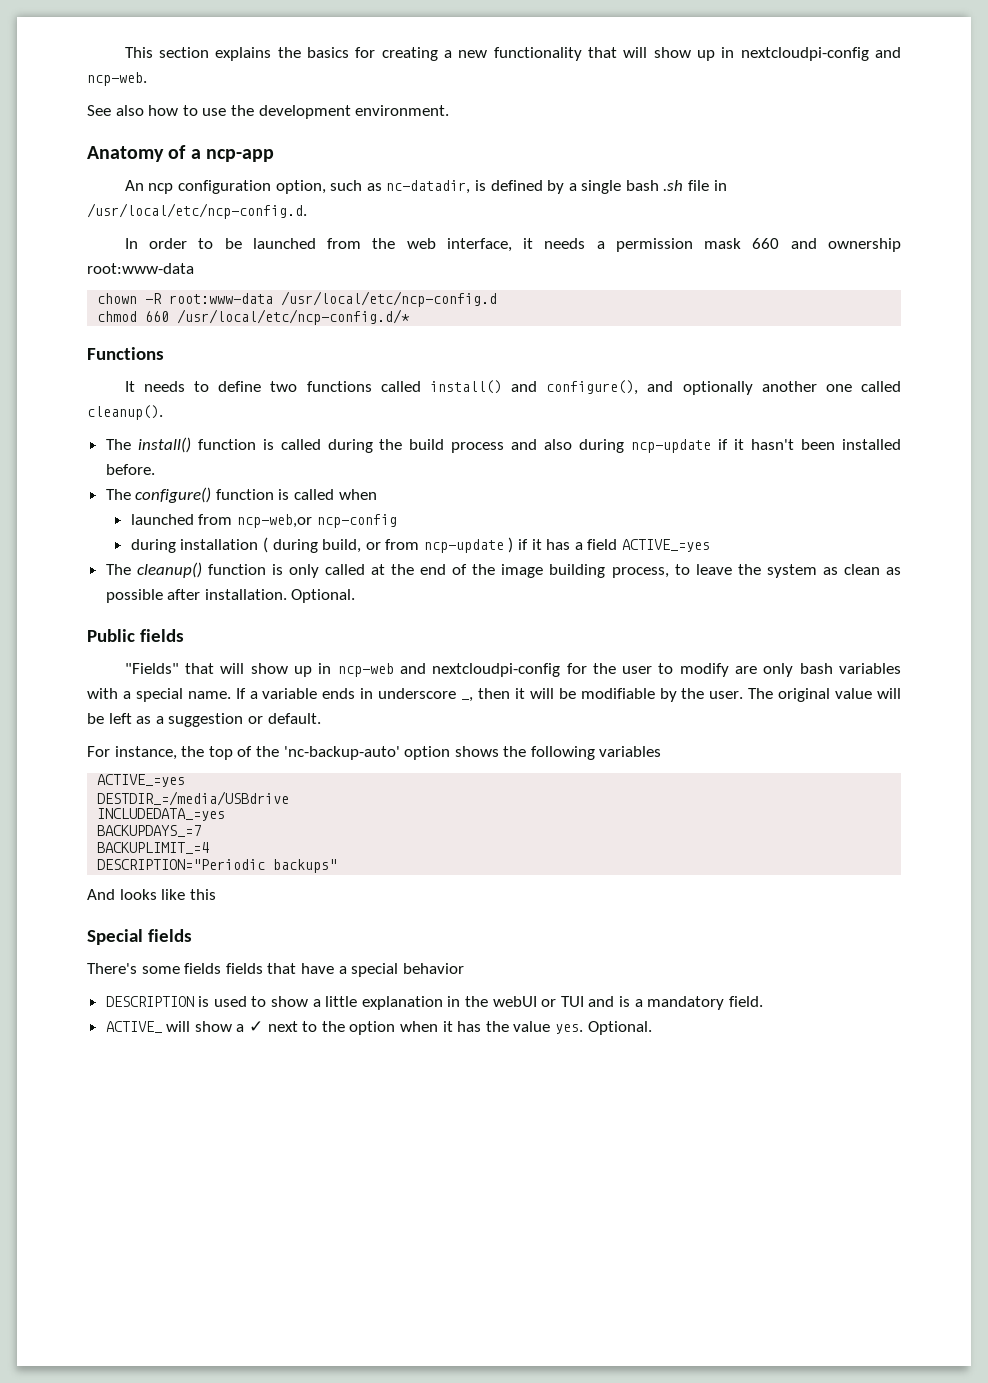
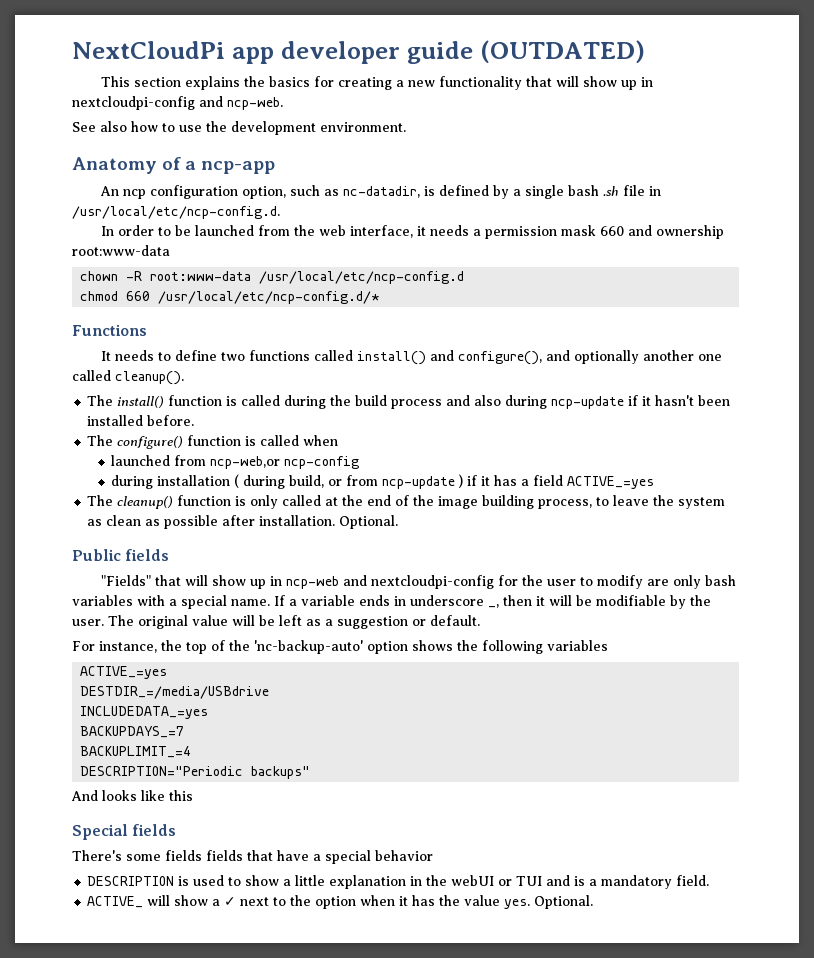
(124, 52) none -> [72,40,645,64] NextCloudPi app developer guide (OUTDATED) //

